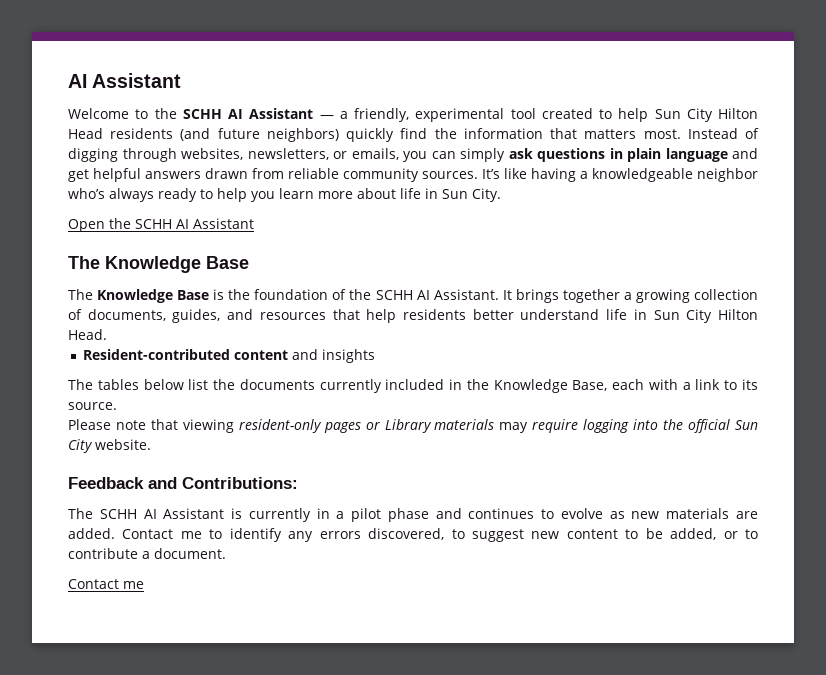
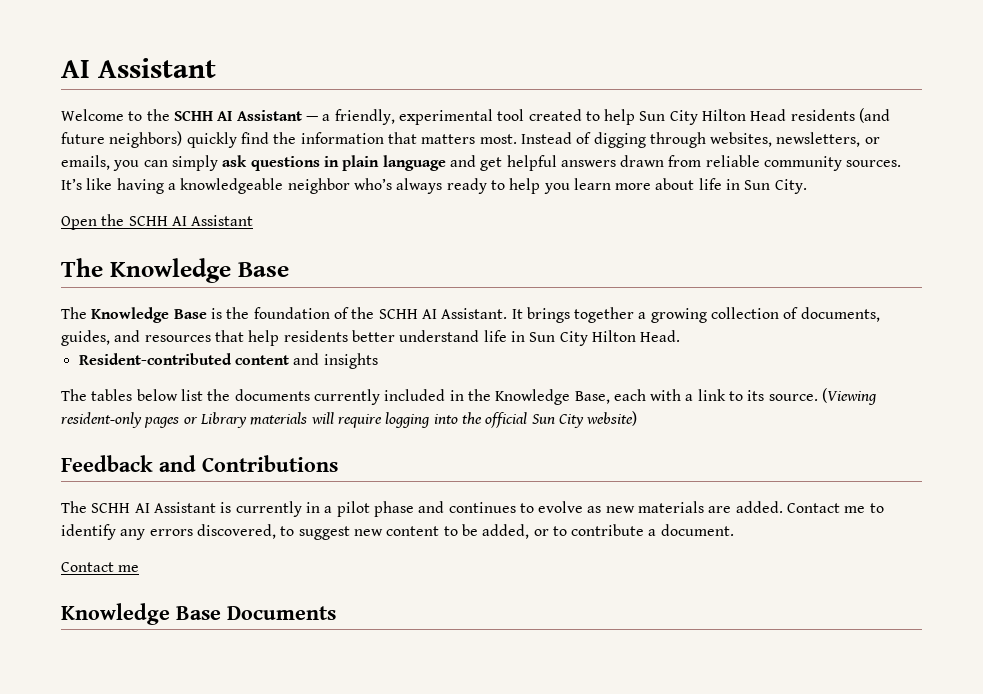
[68,419,234,433] // Please note that viewing -> [822,388,878,405] (Viewing
[499,422,529,433] may -> [310,412,334,424] will
[95,439,151,450] website. -> [586,411,638,426] website)
[182,477,298,489] Contributions: -> [202,455,338,472] Contributions
(144, 585) none -> [61,603,336,625] // Knowledge Base Documents

